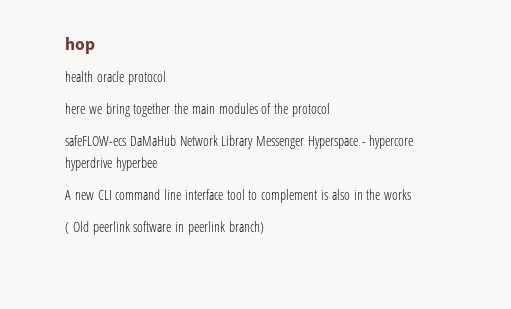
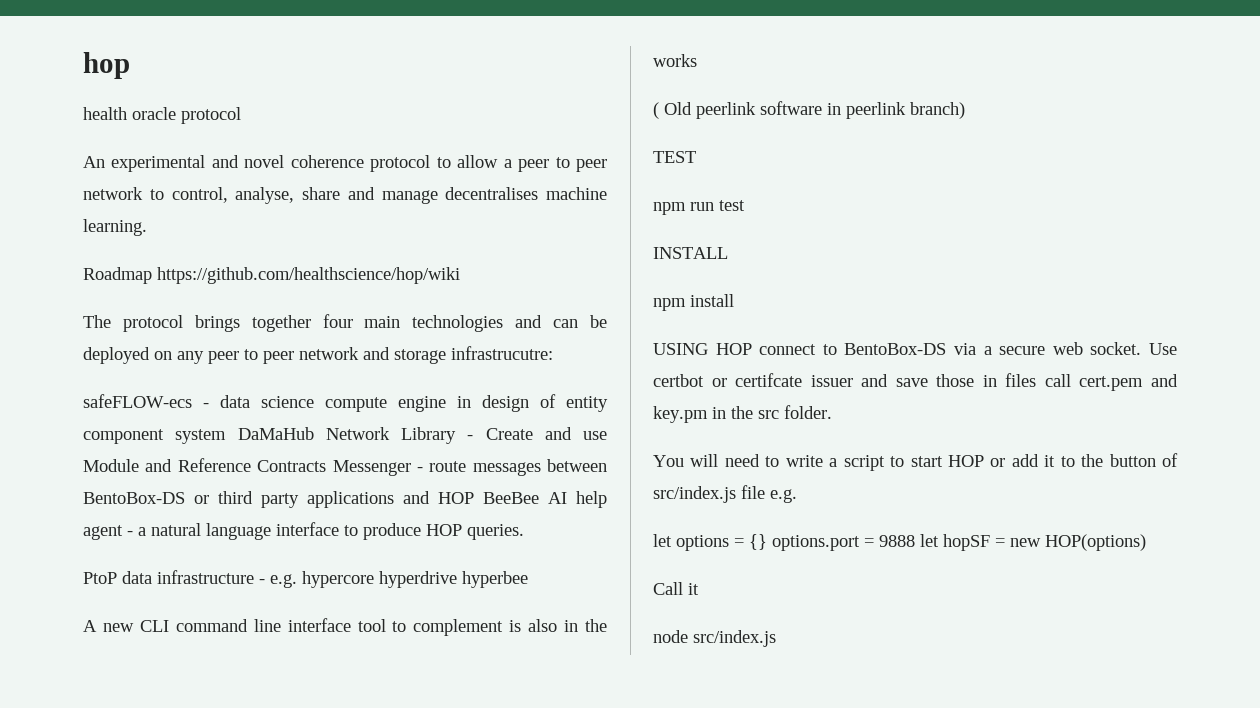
[65,103,331,117] [65,135,366,149] here we bring together the main modules of the protocol // safeFLOW-ecs DaMaHub Network Library Messenger Hyperspace - -> [83,155,607,172] [83,187,607,204] [83,219,147,236] [83,267,460,284] [83,314,608,332] [83,346,553,364] [83,394,608,412] [83,427,607,444] [83,458,607,476] [83,491,607,508] [83,522,524,540] [83,570,297,588] An experimental and novel coherence protocol to allow a peer to peer network to control, analyse, share and manage decentralises machine learning. // Roadmap https://github.com/healthscience/hop/wiki // The protocol brings together four main technologies and can be deployed on any peer to peer network and storage infrastrucutre: // safeFLOW-ecs - data science compute engine in design of entity component system DaMaHub Network Library - Create and use Module and Reference Contracts Messenger - route messages between BentoBox-DS or third party applications and HOP BeeBee AI help agent - a natural language interface to produce HOP queries. // PtoP data infrastructure - e.g.
(264, 227) none -> [653,151,696,163] [653,200,745,215] [653,247,728,259] [653,294,734,311] [653,342,1177,355] [653,373,1178,391] [653,405,832,423] [653,453,1178,471] [653,485,797,503] [653,534,1146,551] [653,582,699,595] [653,630,776,647] // TEST // npm run test // INSTALL // npm install // USING HOP connect to BentoBox-DS via a secure web socket. Use certbot or certifcate issuer and save those in files call cert.pem and key.pm in the src folder. // You will need to write a script to start HOP or add it to the button of src/index.js file e.g. // let options = {} options.port = 9888 let hopSF = new HOP(options) // Call it // node src/index.js

